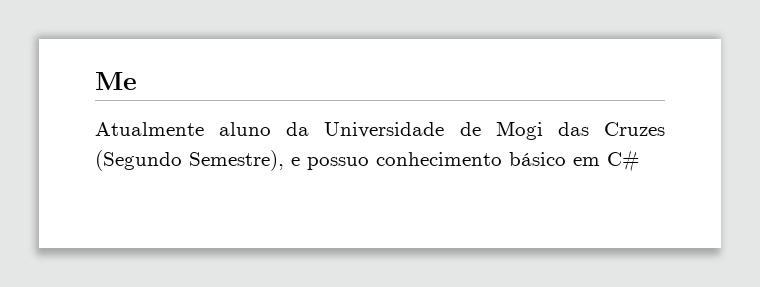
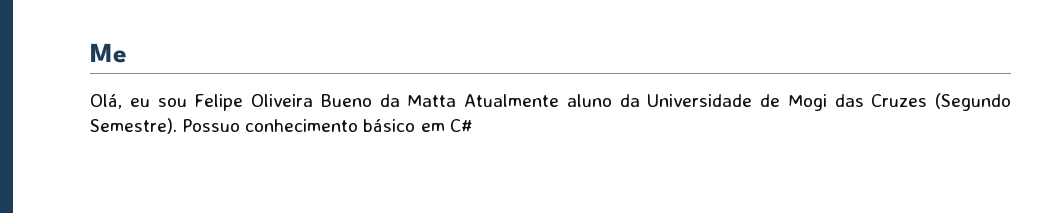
(137, 81) none -> [90,94,457,111] Olá, eu sou Felipe Oliveira Bueno da Matta
[189,150,369,171] Semestre), e possuo -> [90,118,241,134] Semestre). Possuo

